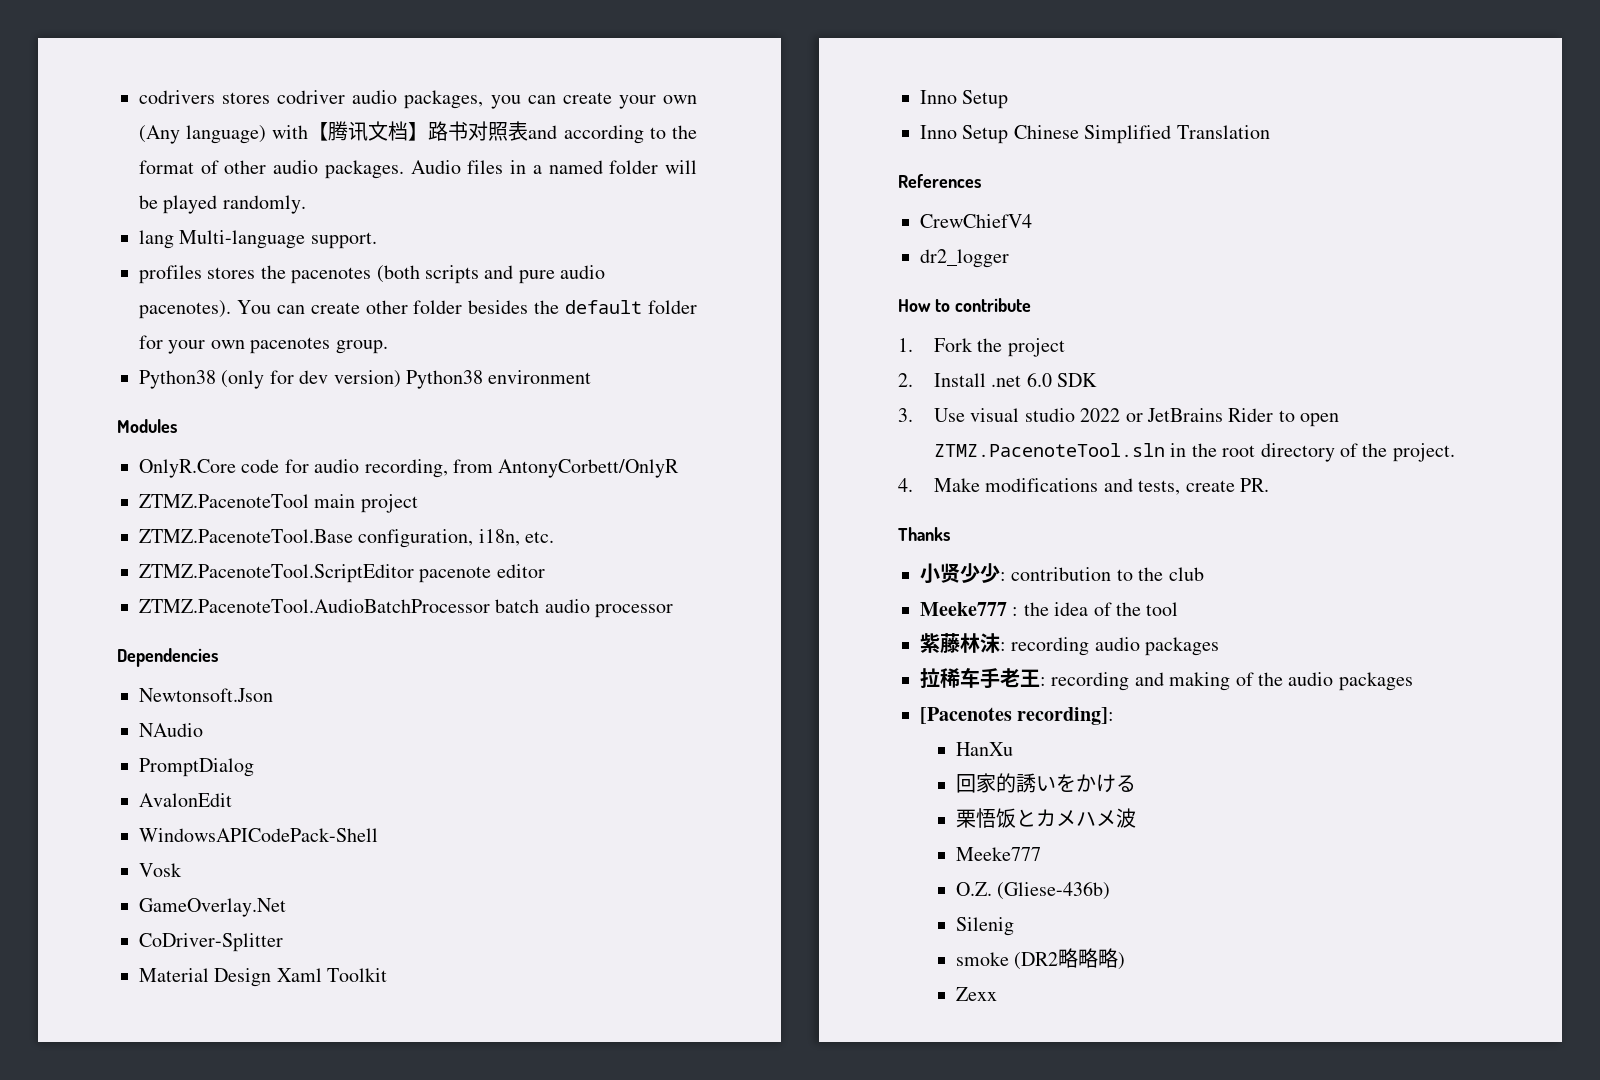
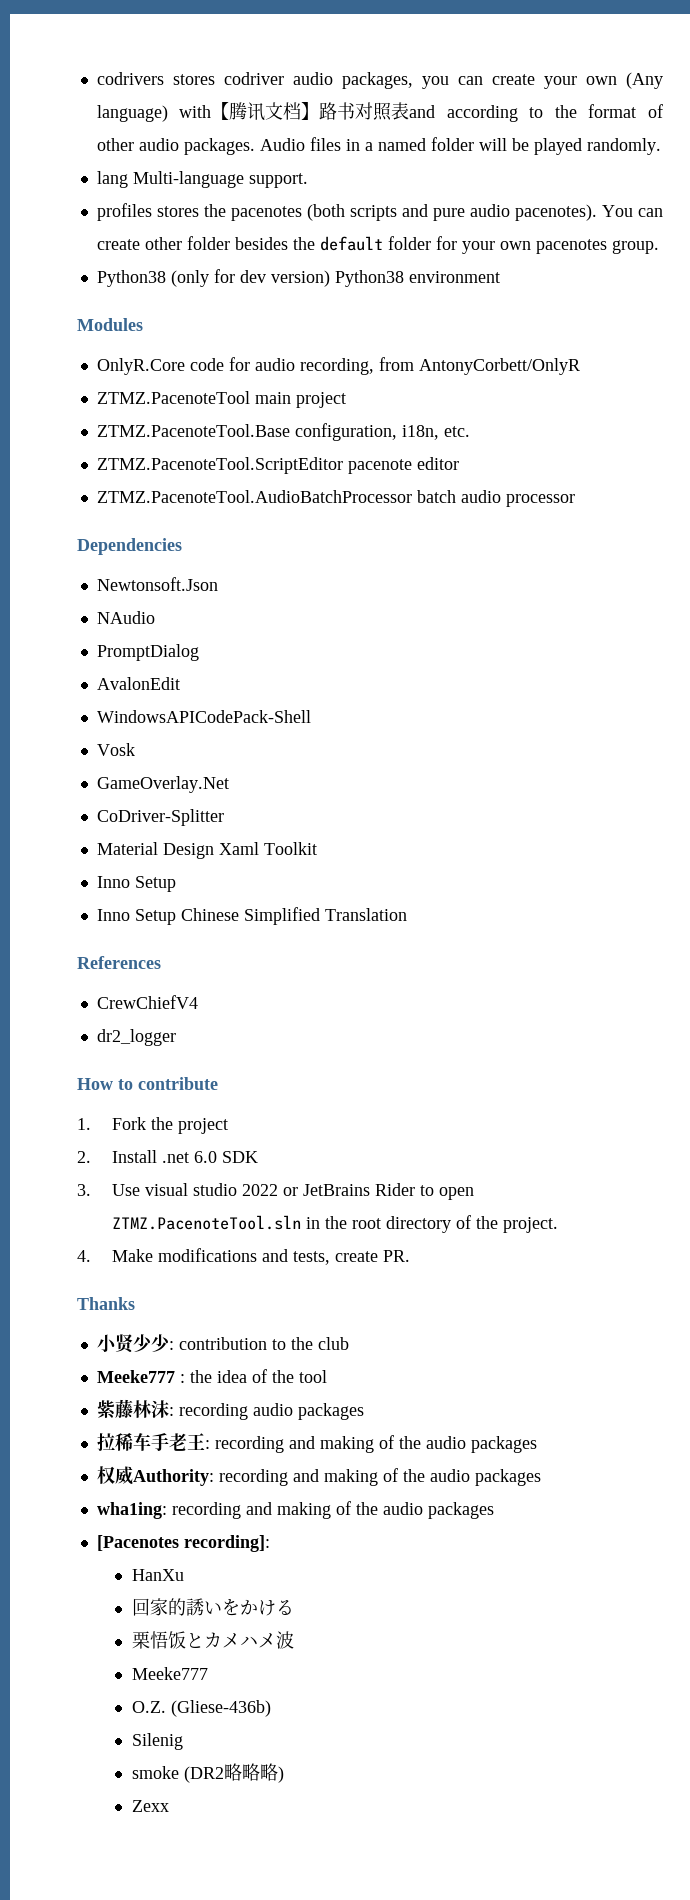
(1413, 681) none -> [96,1466,541,1486] [96,1501,494,1519] // 权威Authority: recording and making of the audio packages // wha1ing: recording and making of the audio packages

